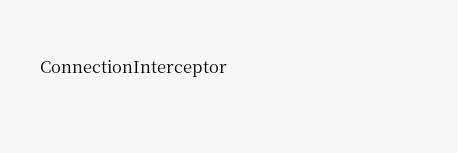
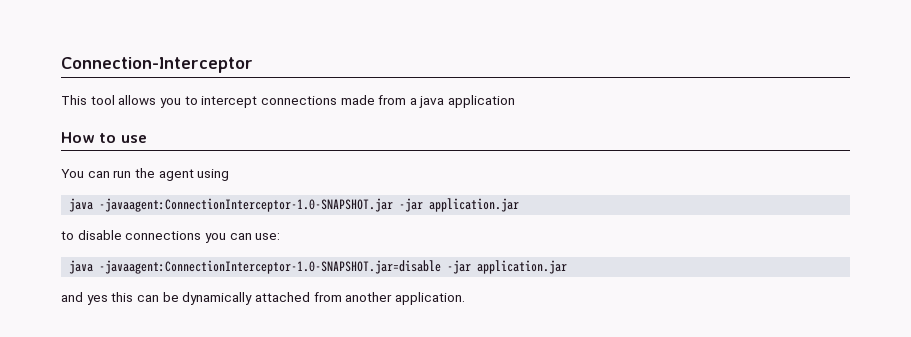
[40,60,227,77] ConnectionInterceptor -> [61,57,253,73] [61,95,516,108] [61,132,147,143] [61,168,230,181] [69,198,520,212] [61,230,281,243] [69,260,568,274] [61,292,465,305] Connection-Interceptor // This tool allows you to intercept connections made from a java application // How to use // You can run the agent using // java -javaagent:ConnectionInterceptor-1.0-SNAPSHOT.jar -jar application.jar // to disable connections you can use: // java -javaagent:ConnectionInterceptor-1.0-SNAPSHOT.jar=disable -jar application.jar // and yes this can be dynamically attached from another application.

